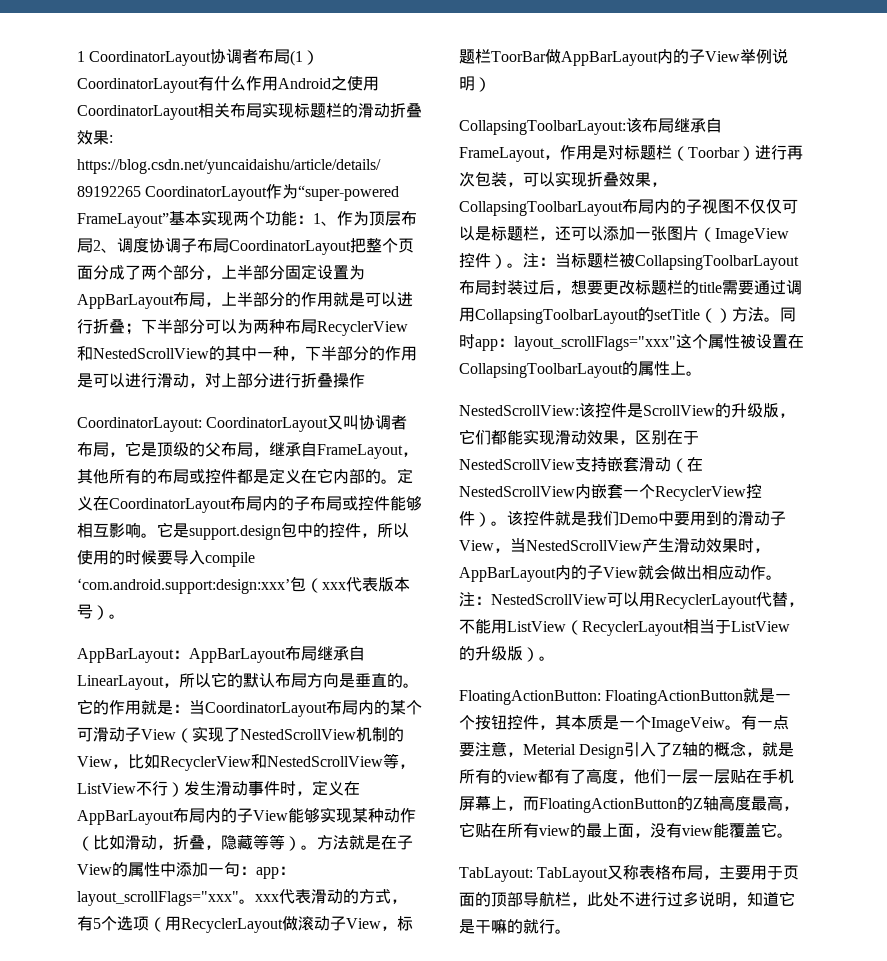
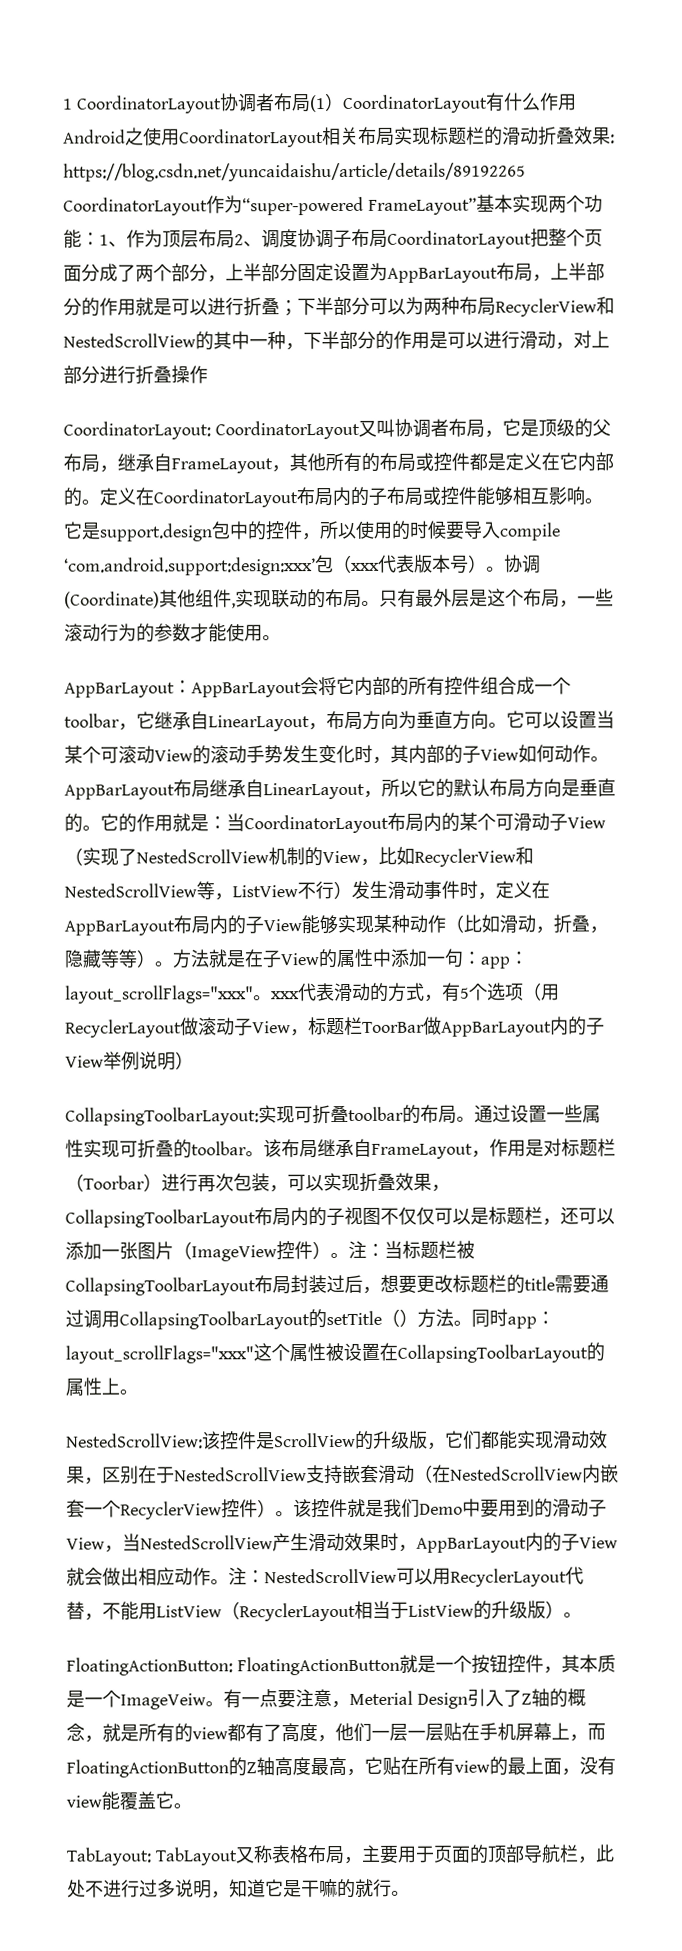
[77,648,189,663] // AppBarLayout： -> [504,554,541,574] [64,588,614,609] [64,623,281,643] [64,676,571,698] [64,710,615,732] [64,744,609,765] 协调(Coordinate)其他组件,实现联动的布局。只有最外层是这个布局，一些滚动行为的参数才能使用。 // AppBarLayout：AppBarLayout会将它内部的所有控件组合成一个toolbar，它继承自LinearLayout，布局方向为垂直方向。它可以设置当某个可滚动View的滚动手势发生变化时，其内部的子View如何动作。
(626, 127) none -> [258,1104,601,1125] [65,1139,264,1159] 实现可折叠toolbar的布局。通过设置一些属性实现可折叠的toolbar。

